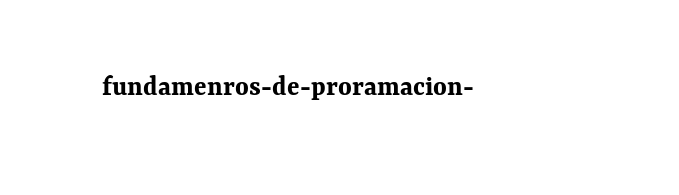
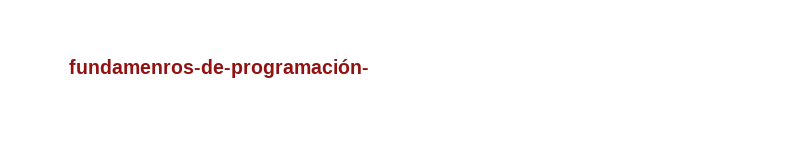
[102,75,474,100] fundamenros-de-proramacion- -> [69,59,369,78] fundamenros-de-programación-

